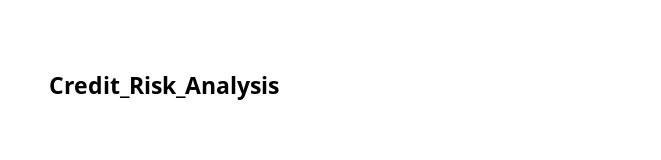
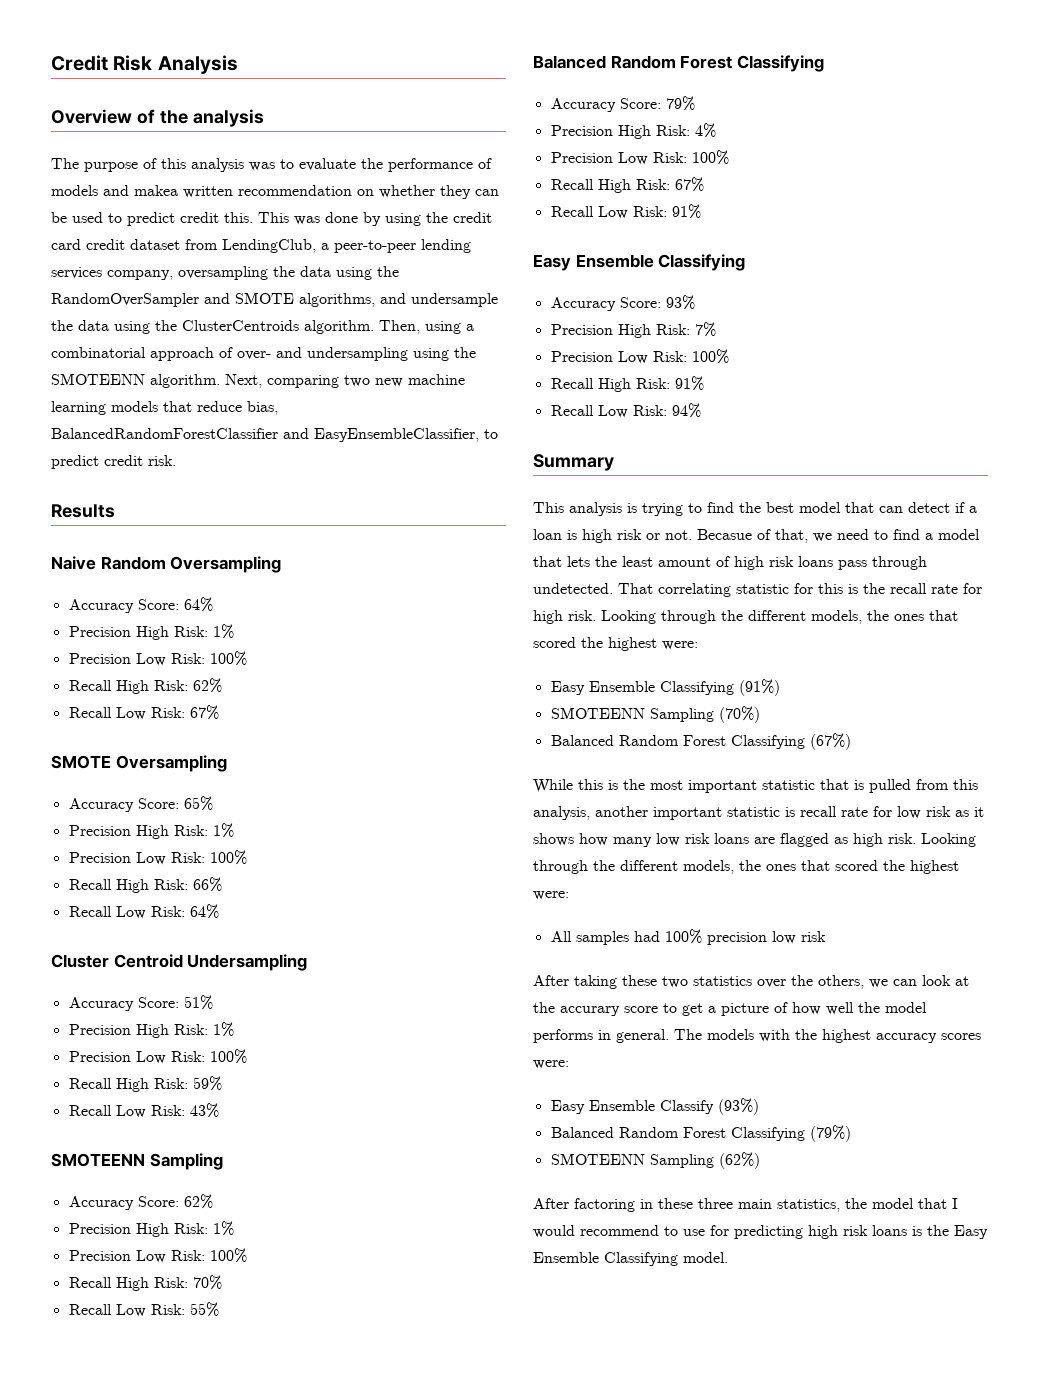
[49,76,279,100] Credit_Risk_Analysis -> [51,55,238,74] [51,109,264,127] [51,158,492,172] [51,185,499,199] [51,212,492,226] [51,239,471,253] [51,266,399,280] [51,292,498,307] [51,320,474,334] [51,347,476,361] [51,373,465,388] [51,401,278,415] [51,428,498,442] [51,455,176,469] [51,504,115,518] [51,556,282,573] [68,597,213,613] [68,624,234,640] [68,651,247,666] [68,678,222,694] [68,705,219,720] [51,755,227,772] [68,796,213,812] [68,823,234,839] [68,850,247,865] [68,877,222,893] [68,904,219,919] [51,954,308,971] [68,995,213,1011] [68,1022,234,1038] [68,1049,247,1064] [68,1076,222,1092] [68,1103,219,1118] [51,1153,223,1170] [68,1194,213,1210] [68,1221,234,1237] [68,1248,247,1263] [68,1275,222,1291] [68,1302,219,1317] [533,55,824,72] [550,96,695,112] [550,123,716,139] [550,150,729,165] [550,177,704,193] [550,204,701,219] [533,254,746,271] [550,295,695,311] [550,322,716,338] [550,349,729,364] [550,376,704,392] [550,403,701,418] [533,454,614,471] [533,502,977,516] [533,529,980,543] [533,556,927,570] [533,583,982,597] [533,610,958,624] [533,637,698,651] [550,679,780,696] [550,706,760,723] [550,733,851,750] [533,779,978,793] [533,806,984,820] [533,833,976,847] [533,860,959,874] [533,891,569,900] [550,929,826,945] [533,975,969,989] [533,1002,927,1016] [533,1029,981,1043] [533,1060,569,1069] [550,1098,759,1115] [550,1125,851,1142] [550,1152,760,1169] [533,1198,958,1212] [533,1225,988,1239] [533,1252,728,1266] Credit Risk Analysis // Overview of the analysis // The purpose of this analysis was to evaluate the performance of models and makea written recommendation on whether they can be used to predict credit this. This was done by using the credit card credit dataset from LendingClub, a peer-to-peer lending services company, oversampling the data using the RandomOverSampler and SMOTE algorithms, and undersample the data using the ClusterCentroids algorithm. Then, using a combinatorial approach of over- and undersampling using the SMOTEENN algorithm. Next, comparing two new machine learning models that reduce bias, BalancedRandomForestClassifier and EasyEnsembleClassifier, to predict credit risk. // Results // Naive Random Oversampling // Accuracy Score: 64% // Precision High Risk: 1% // Precision Low Risk: 100% // Recall High Risk: 62% // Recall Low Risk: 67% // SMOTE Oversampling // Accuracy Score: 65% // Precision High Risk: 1% // Precision Low Risk: 100% // Recall High Risk: 66% // Recall Low Risk: 64% // Cluster Centroid Undersampling // Accuracy Score: 51% // Precision High Risk: 1% // Precision Low Risk: 100% // Recall High Risk: 59% // Recall Low Risk: 43% // SMOTEENN Sampling // Accuracy Score: 62% // Precision High Risk: 1% // Precision Low Risk: 100% // Recall High Risk: 70% // Recall Low Risk: 55% // Balanced Random Forest Classifying // Accuracy Score: 79% // Precision High Risk: 4% // Precision Low Risk: 100% // Recall High Risk: 67% // Recall Low Risk: 91% // Easy Ensemble Classifying // Accuracy Score: 93% // Precision High Risk: 7% // Precision Low Risk: 100% // Recall High Risk: 91% // Recall Low Risk: 94% // Summary // This analysis is trying to find the best model that can detect if a loan is high risk or not. Becasue of that, we need to find a model that lets the least amount of high risk loans pass through undetected. That correlating statistic for this is the recall rate for high risk. Looking through the different models, the ones that scored the highest were: // Easy Ensemble Classifying (91%) // SMOTEENN Sampling (70%) // Balanced Random Forest Classifying (67%) // While this is the most important statistic that is pulled from this analysis, another important statistic is recall rate for low risk as it shows how many low risk loans are flagged as high risk. Looking through the different models, the ones that scored the highest were: // All samples had 100% precision low risk // After taking these two statistics over the others, we can look at the accurary score to get a picture of how well the model performs in general. The models with the highest accuracy scores were: // Easy Ensemble Classify (93%) // Balanced Random Forest Classifying (79%) // SMOTEENN Sampling (62%) // After factoring in these three main statistics, the model that I would recommend to use for predicting high risk loans is the Easy Ensemble Classifying model.

